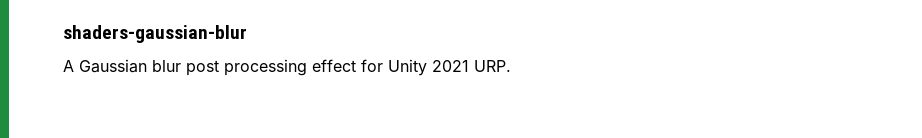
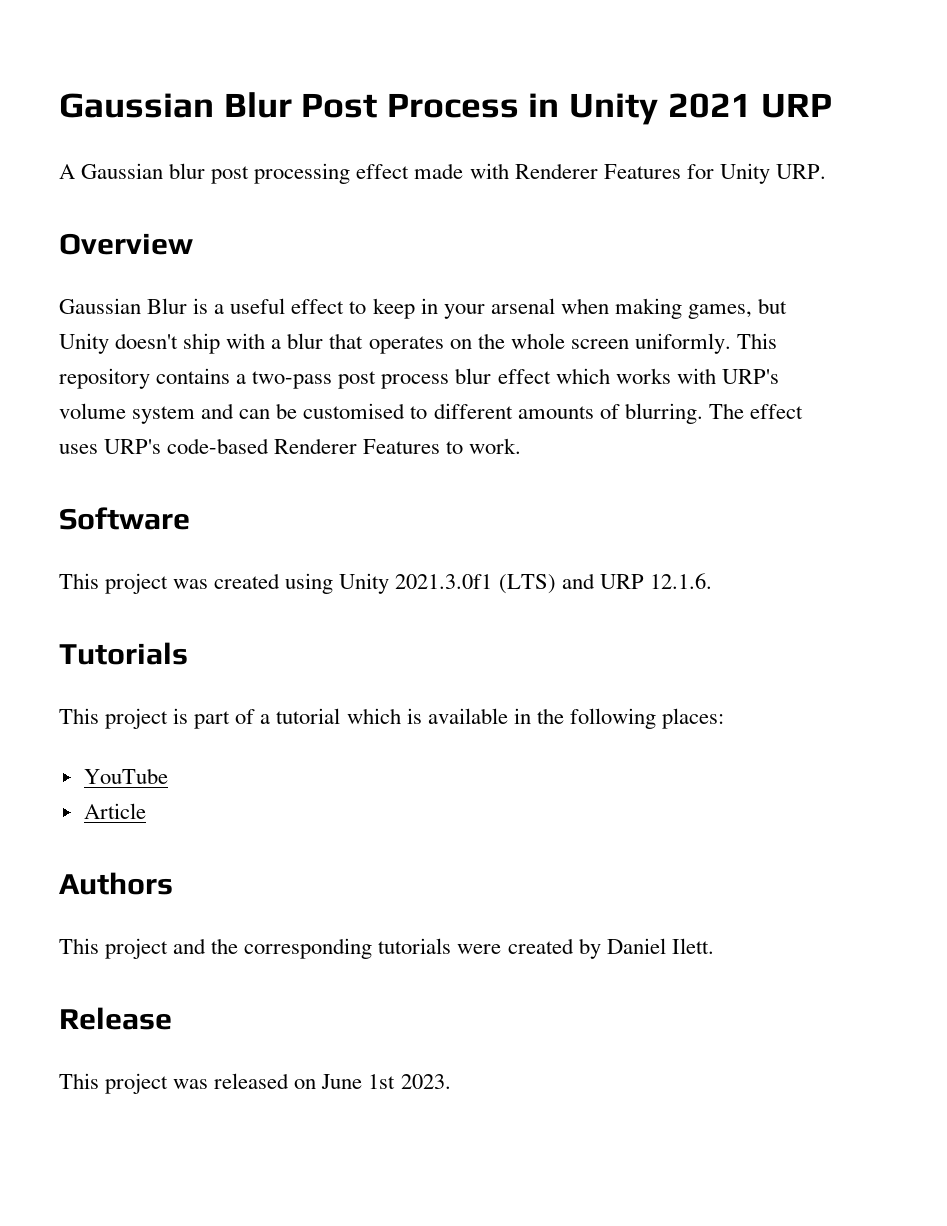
[63,25,247,43] shaders-gaussian-blur -> [59,92,833,125] Gaussian Blur Post Process in Unity 2021 URP
(356, 65) none -> [414,163,681,179] made with Renderer Features
[432,60,469,72] 2021 -> (770, 173) none
(511, 66) none -> [59,233,193,255] [59,298,788,319] [59,333,777,354] [59,368,779,389] [59,403,803,424] [59,438,522,454] [59,507,190,530] [59,573,712,594] [59,642,188,665] [59,708,724,729] [83,768,168,784] [83,803,146,819] [59,872,173,895] [59,938,714,959] [59,1007,172,1030] [59,1073,451,1094] // Overview // Gaussian Blur is a useful effect to keep in your arsenal when making games, but Unity doesn't ship with a blur that operates on the whole screen uniformly. This repository contains a two-pass post process blur effect which works with URP's volume system and can be customised to different amounts of blurring. The effect uses URP's code-based Renderer Features to work. // Software // This project was created using Unity 2021.3.0f1 (LTS) and URP 12.1.6. // Tutorials // This project is part of a tutorial which is available in the following places: // YouTube // Article // Authors // This project and the corresponding tutorials were created by Daniel Ilett. // Release // This project was released on June 1st 2023.

